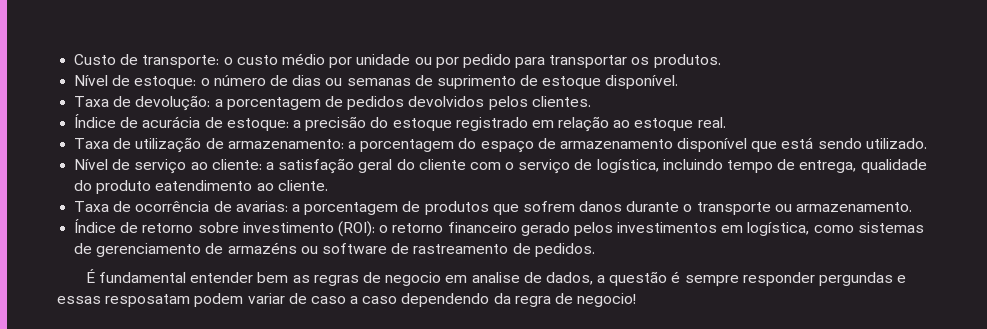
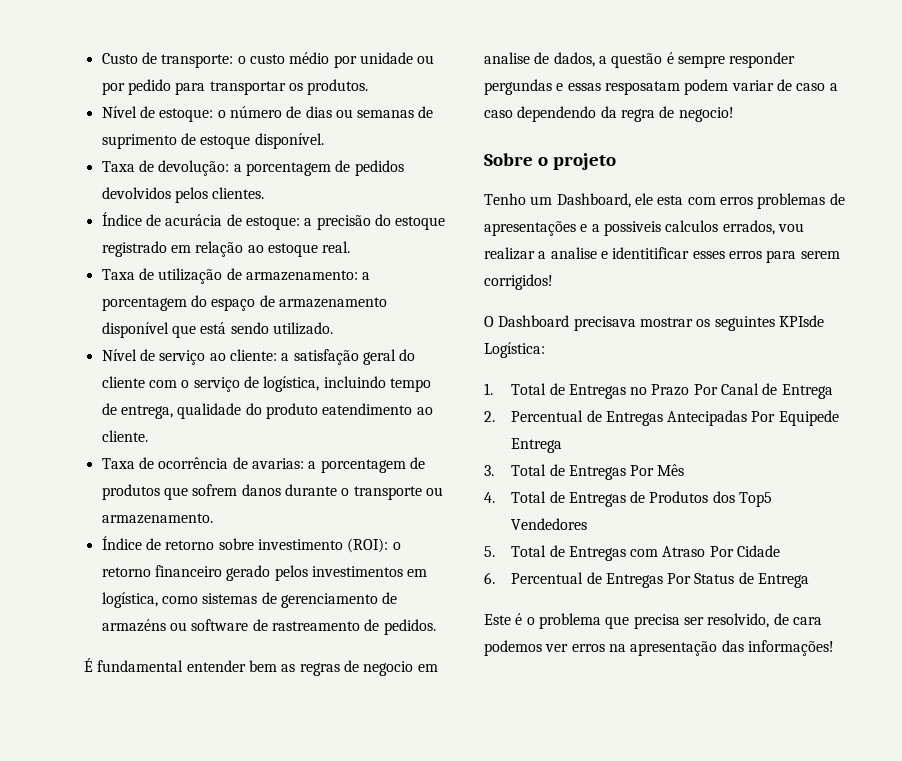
(637, 300) none -> [484,153,616,170] [484,193,845,209] [484,220,804,236] [484,247,840,263] [484,274,553,290] [484,315,824,331] [484,342,545,358] [484,383,833,399] [484,410,839,426] [511,438,563,453] [484,464,685,480] [484,491,773,507] [511,518,588,530] [484,545,781,561] [484,572,810,588] [484,613,822,629] [484,640,834,656] // Sobre o projeto // Tenho um Dashboard, ele esta com erros problemas de apresentações e a possiveis calculos errados, vou realizar a analise e identitificar esses erros para serem corrigidos! // O Dashboard precisava mostrar os seguintes KPIsde Logística: // 1. Total de Entregas no Prazo Por Canal de Entrega // 2. Percentual de Entregas Antecipadas Por Equipede Entrega // 3. Total de Entregas Por Mês // 4. Total de Entregas de Produtos dos Top5 Vendedores // 5. Total de Entregas com Atraso Por Cidade // 6. Percentual de Entregas Por Status de Entrega // Este é o problema que precisa ser resolvido, de cara podemos ver erros na apresentação das informações!

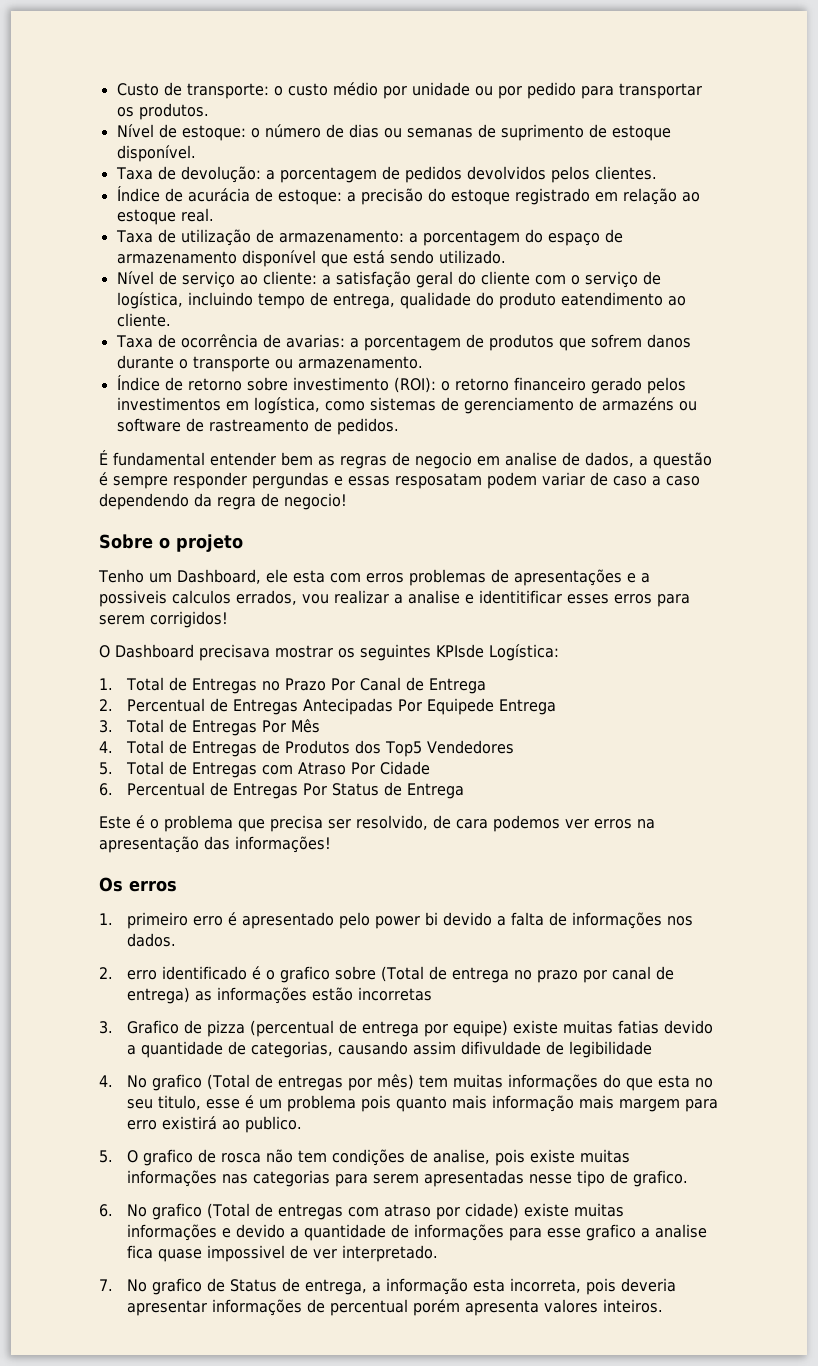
(834, 648) none -> [99,877,177,892] [99,912,694,929] [127,933,177,947] [99,966,675,983] [127,987,433,1004] [99,1020,714,1037] [127,1041,653,1058] [99,1074,714,1091] [127,1095,719,1112] [127,1116,303,1133] [99,1149,631,1166] [127,1170,689,1187] [99,1203,625,1220] [127,1224,708,1241] [127,1245,439,1262] [99,1278,677,1295] [127,1299,664,1316] // Os erros // 1. primeiro erro é apresentado pelo power bi devido a falta de informações nos dados. // 2. erro identificado é o grafico sobre (Total de entrega no prazo por canal de entrega) as informações estão incorretas // 3. Grafico de pizza (percentual de entrega por equipe) existe muitas fatias devido a quantidade de categorias, causando assim difivuldade de legibilidade // 4. No grafico (Total de entregas por mês) tem muitas informações do que esta no seu titulo, esse é um problema pois quanto mais informação mais margem para erro existirá ao publico. // 5. O grafico de rosca não tem condições de analise, pois existe muitas informações nas categorias para serem apresentadas nesse tipo de grafico. // 6. No grafico (Total de entregas com atraso por cidade) existe muitas informações e devido a quantidade de informações para esse grafico a analise fica quase impossivel de ver interpretado. // 7. No grafico de Status de entrega, a informação esta incorreta, pois deveria apresentar informações de percentual porém apresenta valores inteiros.

